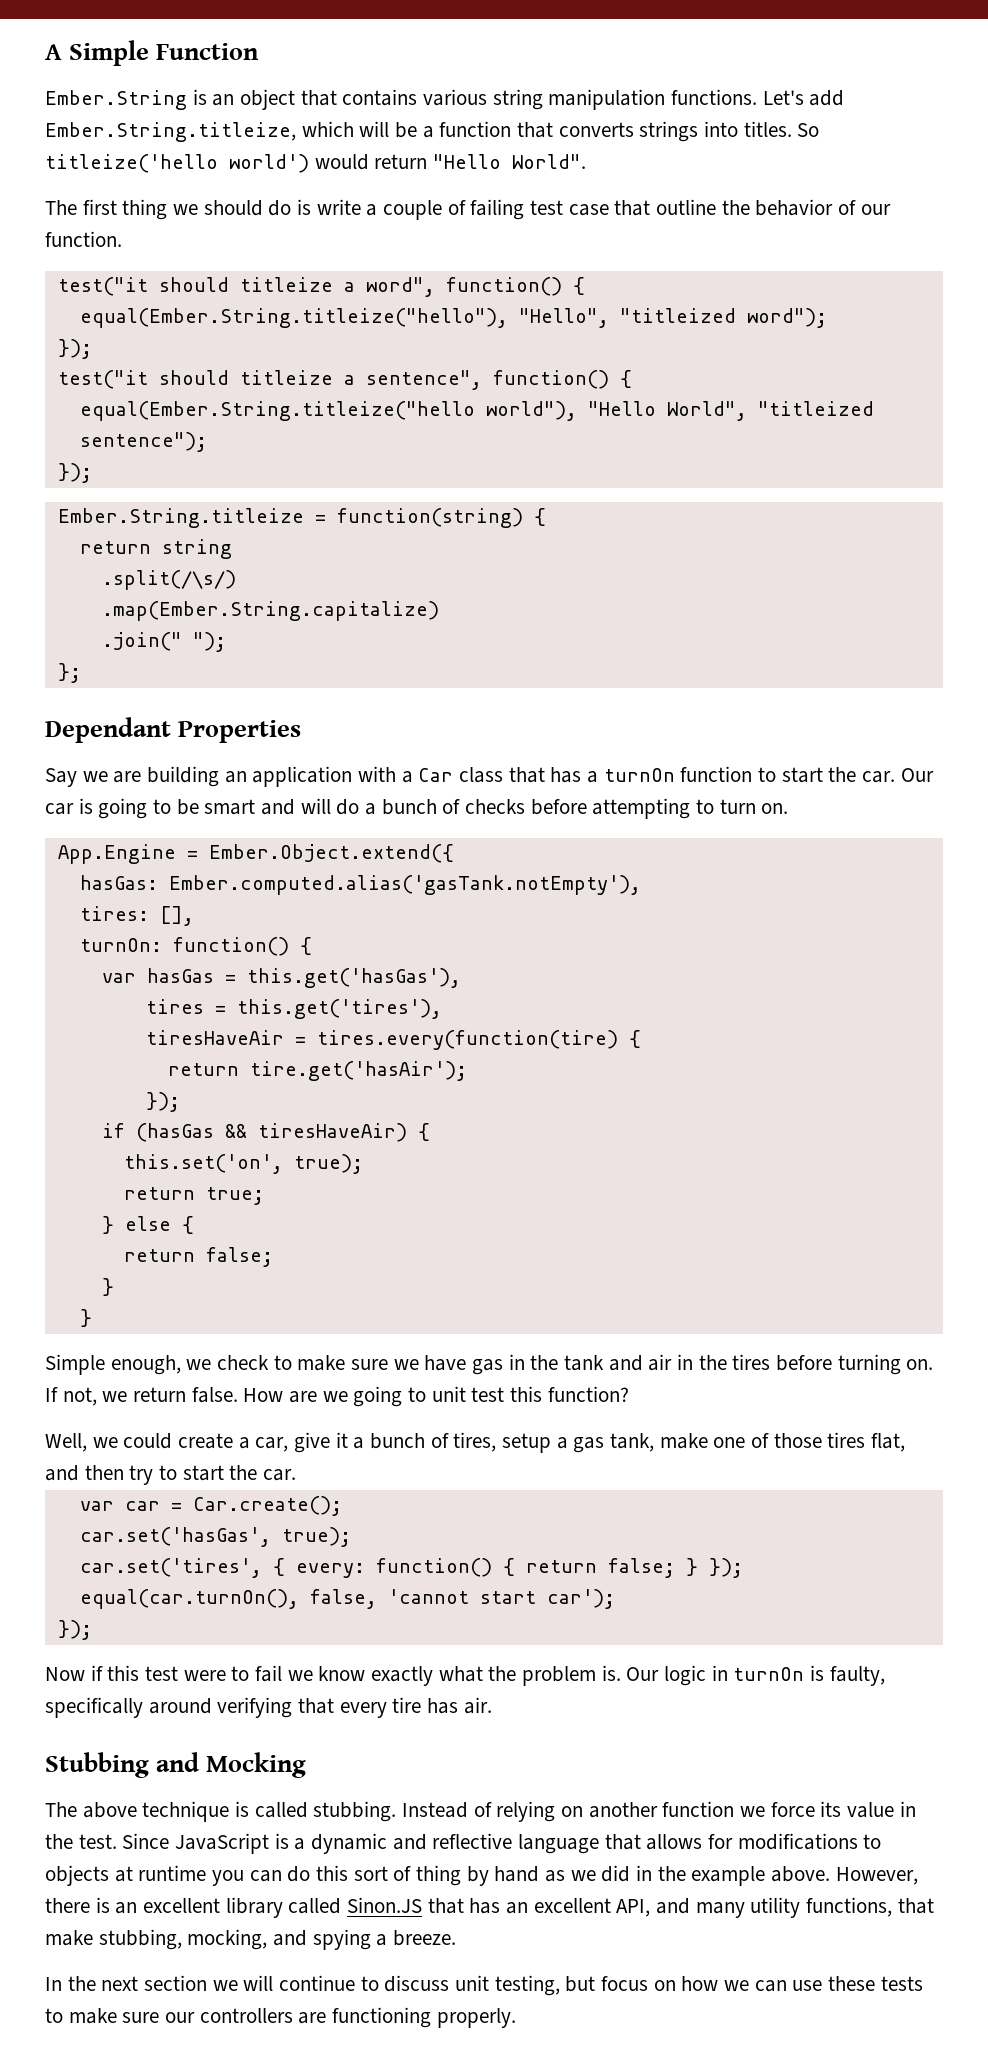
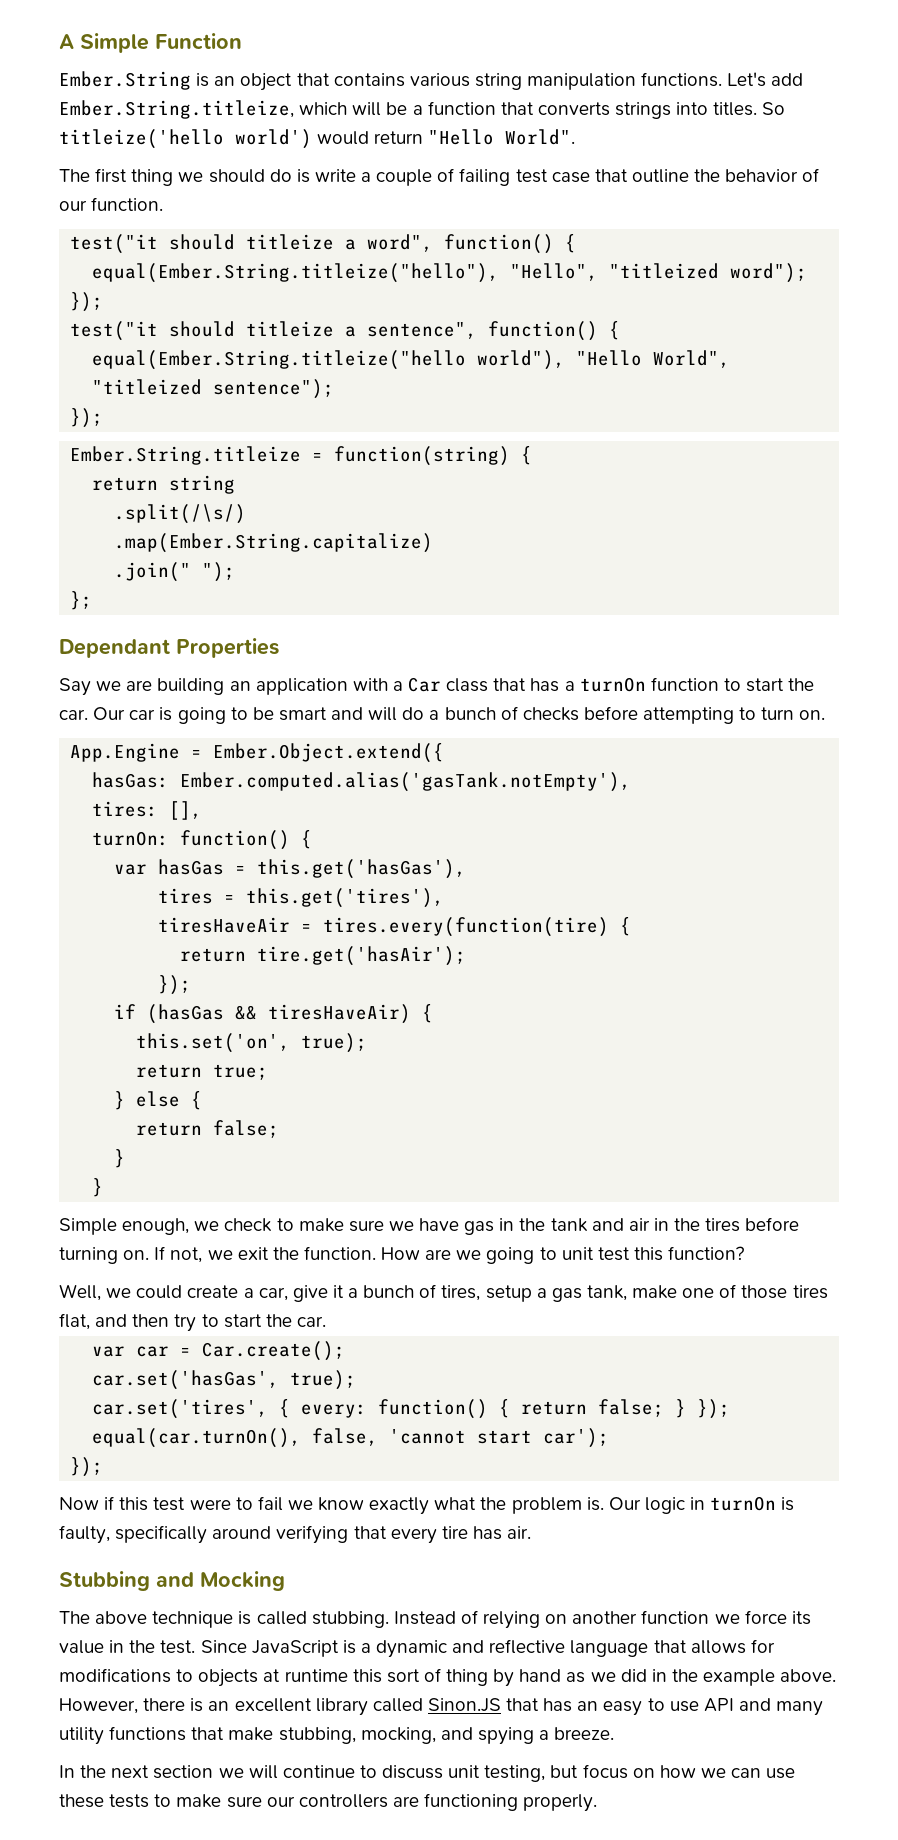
[133,1387,238,1403] return false. -> [237,1246,376,1260] exit the function.
[212,1866,311,1886] you can do -> (348, 1675) none
[533,1898,651,1917] excellent API, -> [603,1698,734,1716] easy to use API
[806,1897,893,1917] functions, -> [109,1726,187,1741] functions

